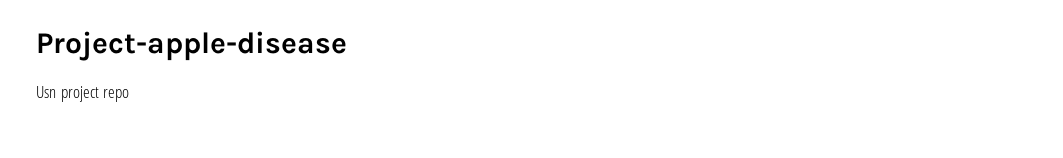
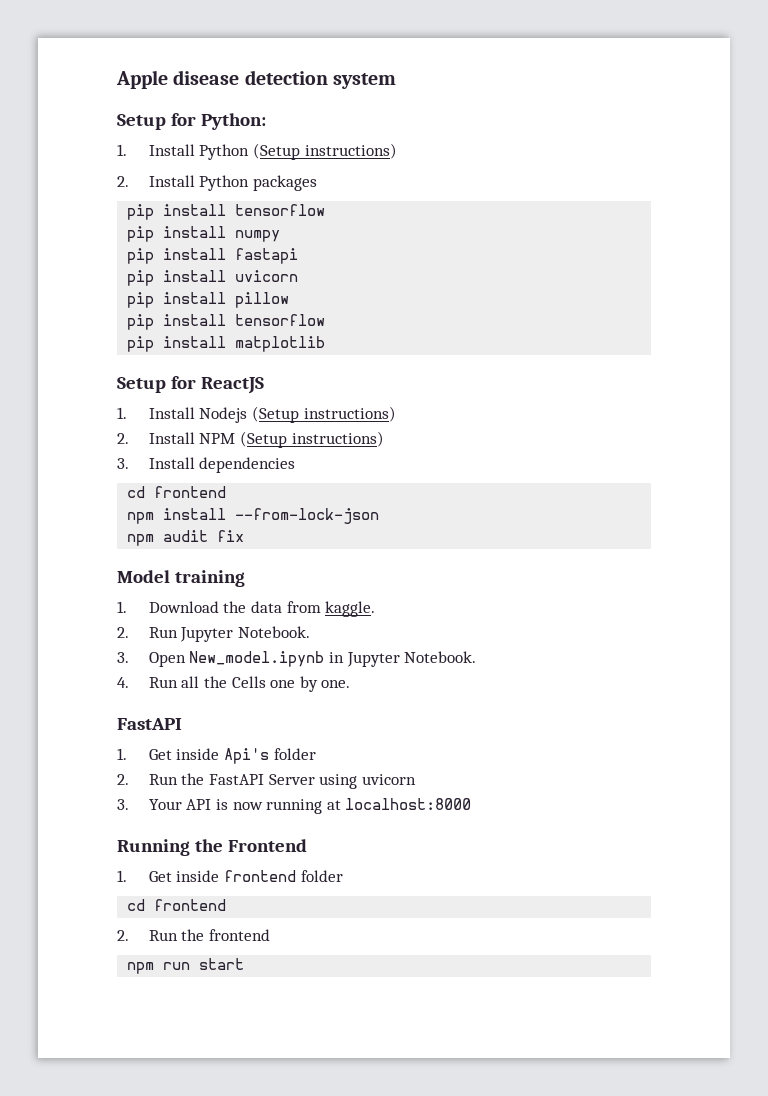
[36,31,347,61] [36,86,130,102] Project-apple-disease // Usn project repo -> [116,70,396,89] [117,113,266,130] [117,143,397,160] [117,175,318,191] [127,204,326,220] [127,226,281,242] [127,248,299,264] [127,270,299,286] [127,292,290,308] [127,314,326,330] [127,336,326,352] [117,376,264,394] [117,406,396,423] [117,431,384,448] [117,457,296,473] [127,486,227,498] [127,508,380,524] [127,530,245,546] [117,570,245,587] [117,601,376,617] [117,626,311,642] [117,651,477,667] [117,676,351,692] [117,718,182,730] [117,748,316,764] [117,773,416,789] [117,798,472,814] [117,839,307,856] [117,870,343,882] [127,899,227,911] [117,929,271,941] [127,958,245,974] Apple disease detection system // Setup for Python: // 1. Install Python (Setup instructions) // 2. Install Python packages // pip install tensorflow // pip install numpy // pip install fastapi // pip install uvicorn // pip install pillow // pip install tensorflow // pip install matplotlib // Setup for ReactJS // 1. Install Nodejs (Setup instructions) // 2. Install NPM (Setup instructions) // 3. Install dependencies // cd frontend // npm install --from-lock-json // npm audit fix // Model training // 1. Download the data from kaggle. // 2. Run Jupyter Notebook. // 3. Open New_model.ipynb in Jupyter Notebook. // 4. Run all the Cells one by one. // FastAPI // 1. Get inside Api's folder // 2. Run the FastAPI Server using uvicorn // 3. Your API is now running at localhost:8000 // Running the Frontend // 1. Get inside frontend folder // cd frontend // 2. Run the frontend // npm run start

